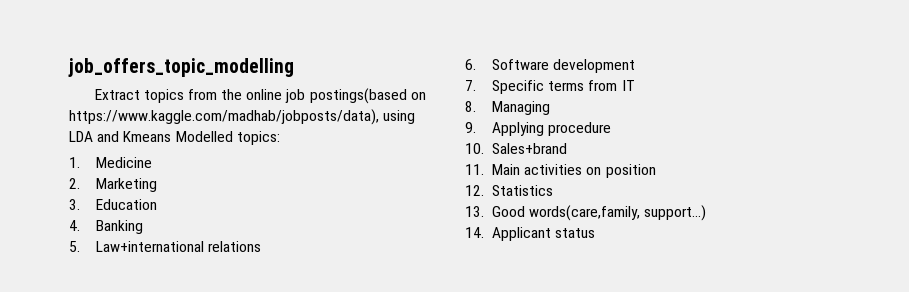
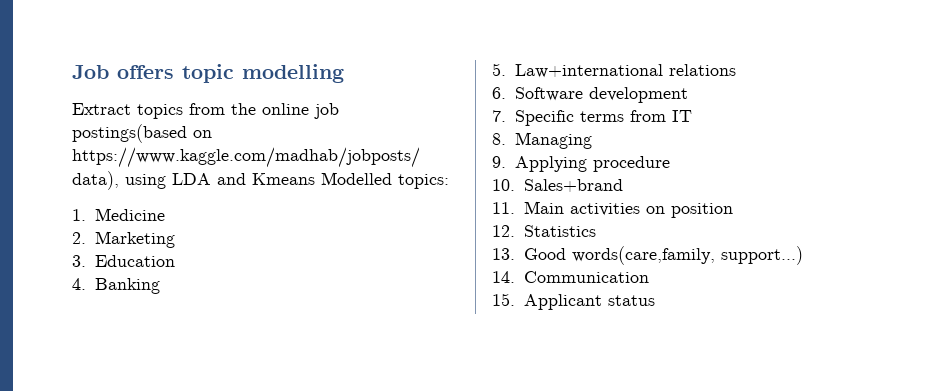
[68,58,294,77] job_offers_topic_modelling -> [72,64,344,83] Job offers topic modelling
(484, 232) none -> [523,271,649,283] [492,293,515,306] Communication // 15.

